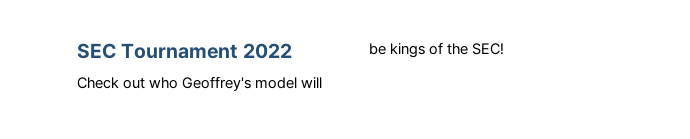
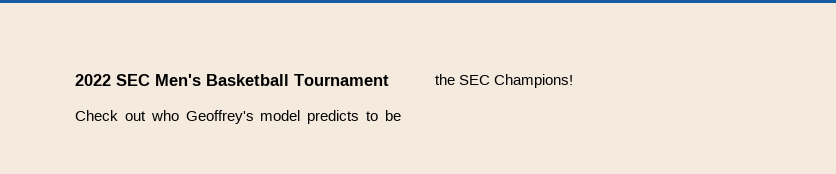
[77,43,116,59] SEC -> [75,74,289,86] 2022 SEC Men's Basketball
[242,43,292,59] 2022 -> (389, 80) none
[301,77,323,88] [369,42,505,58] will be kings of the SEC! -> [307,110,401,124] [435,74,574,88] predicts to be the SEC Champions!

